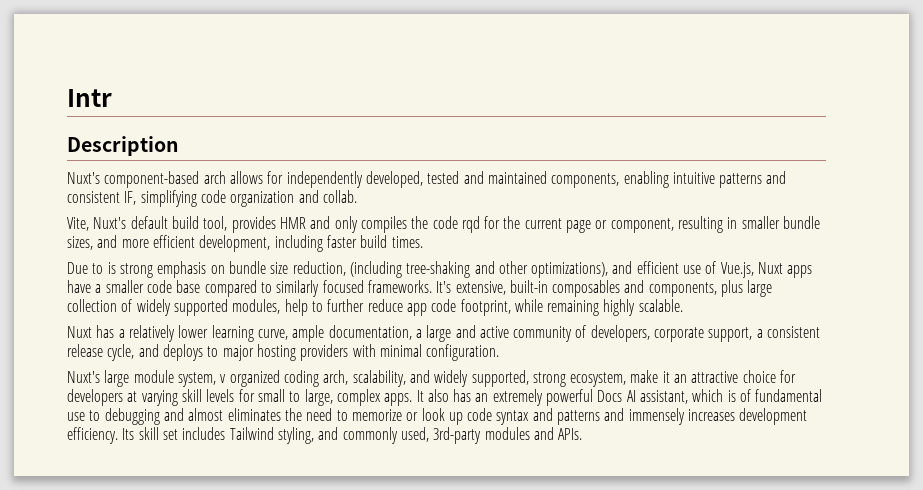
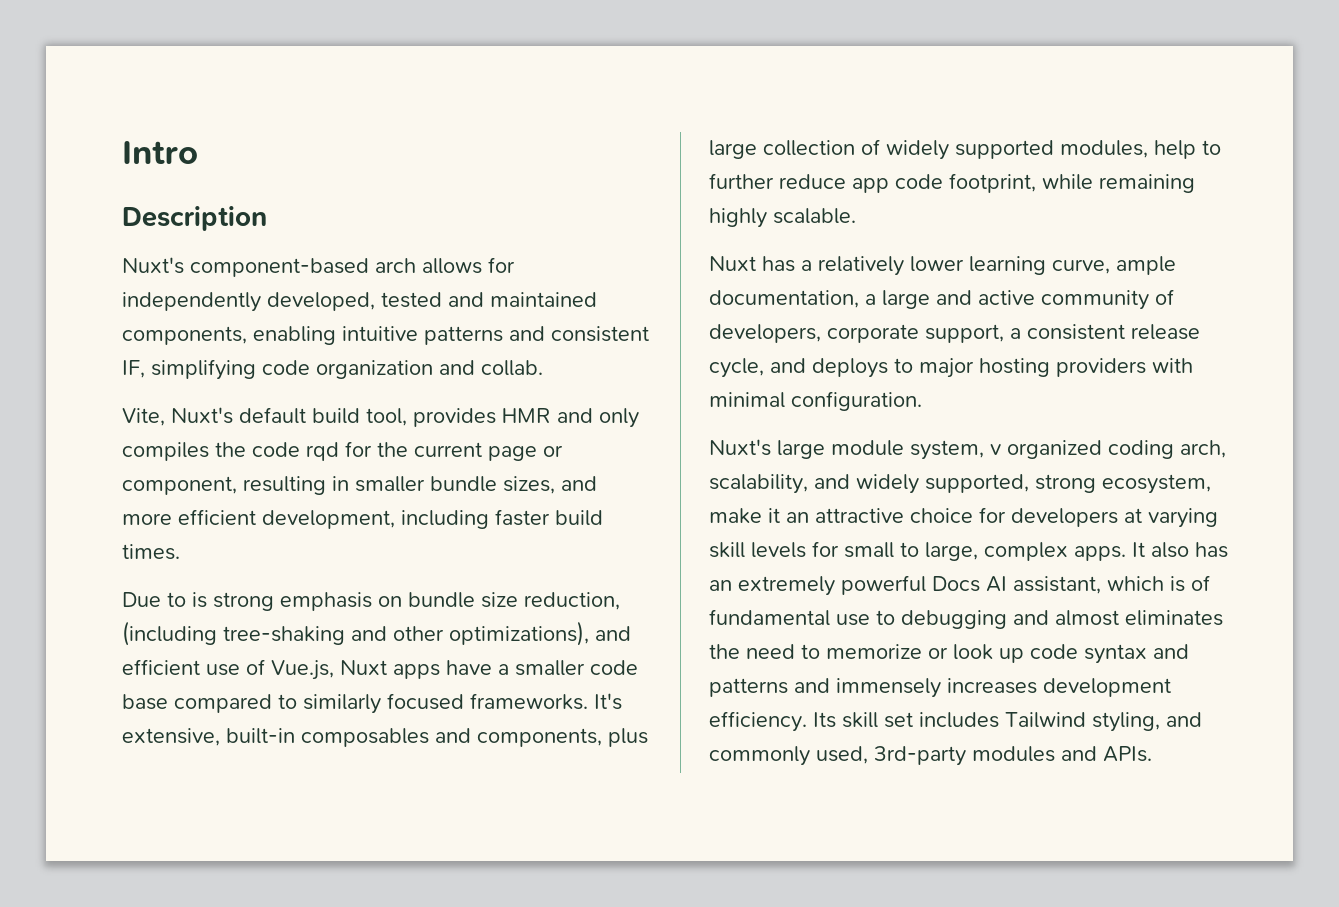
[67,89,112,107] Intr -> [122,141,198,164] Intro

